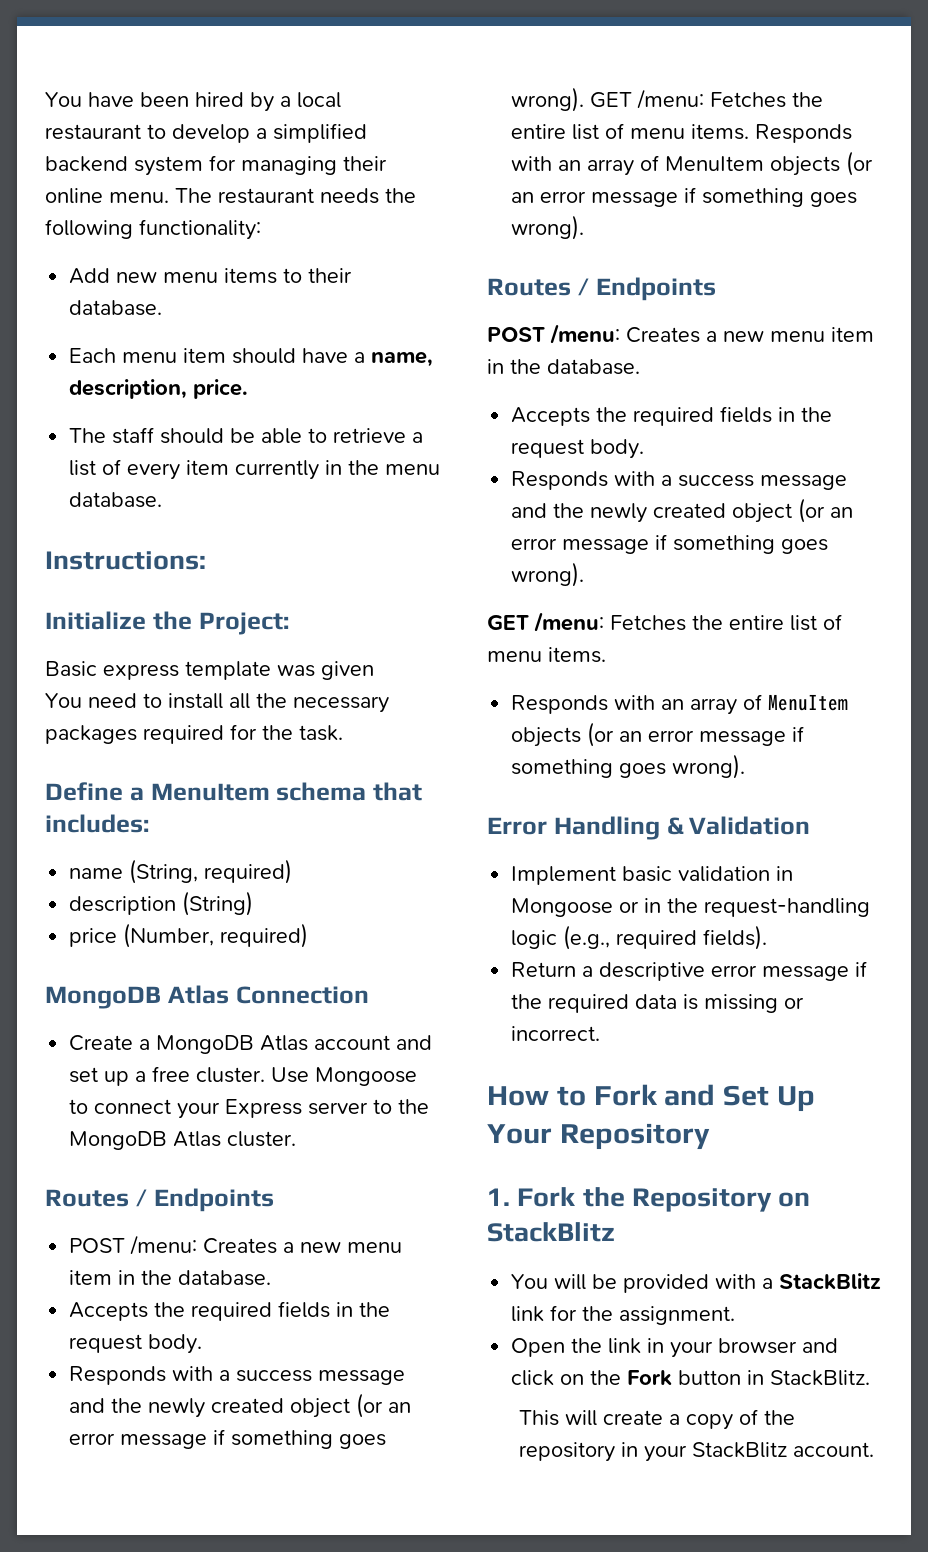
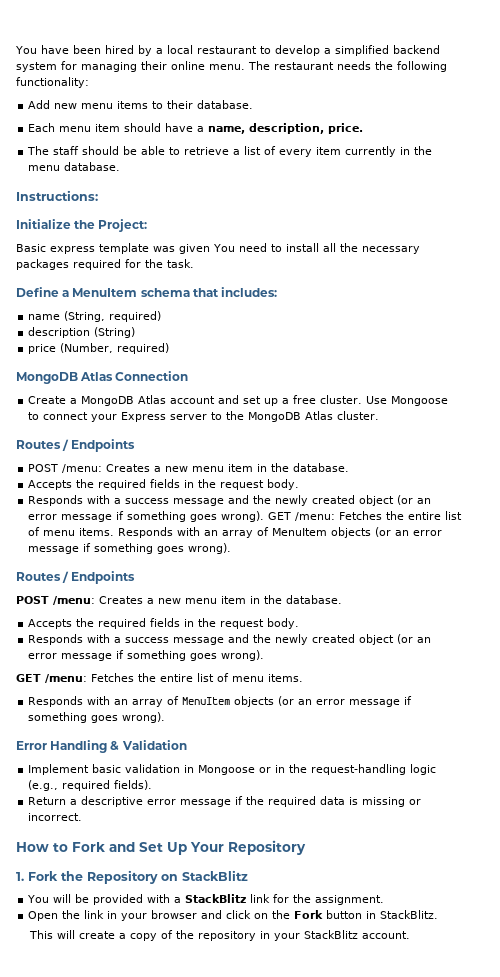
(374, 670) // -> (210, 249) none

